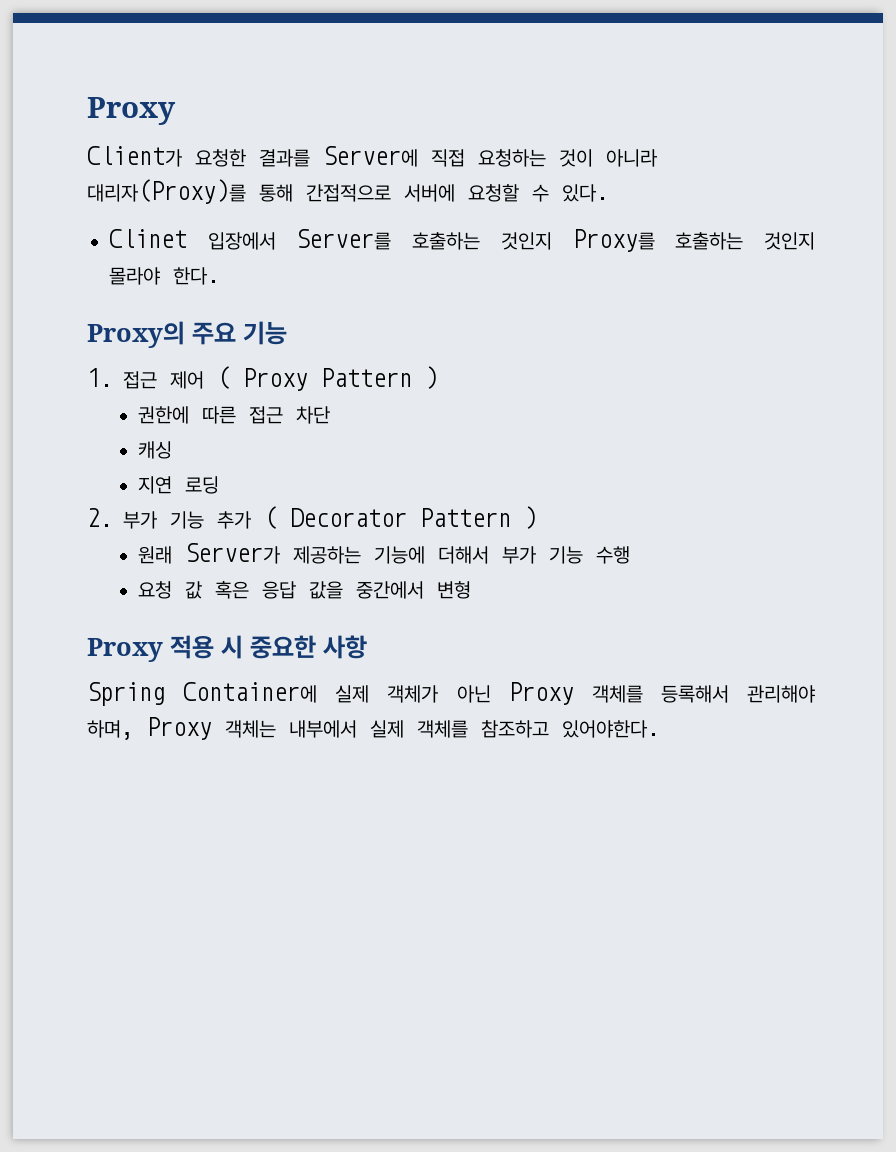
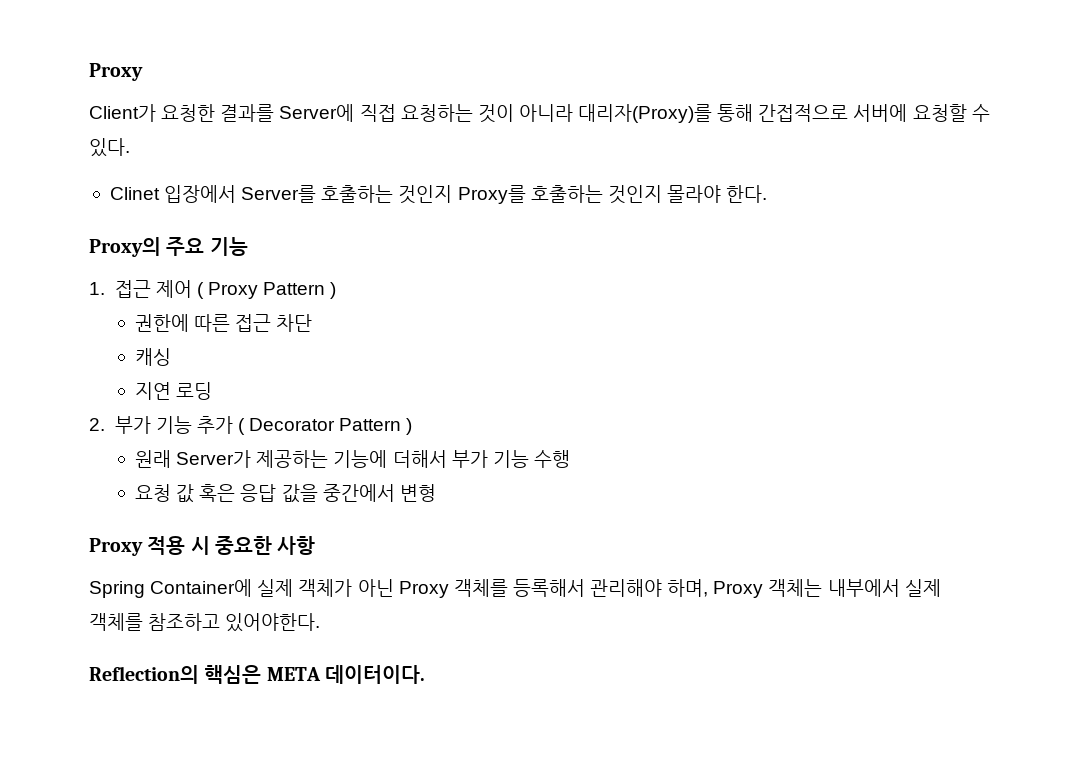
(660, 729) none -> [89,665,425,684] // Reflection의 핵심은 META 데이터이다.

